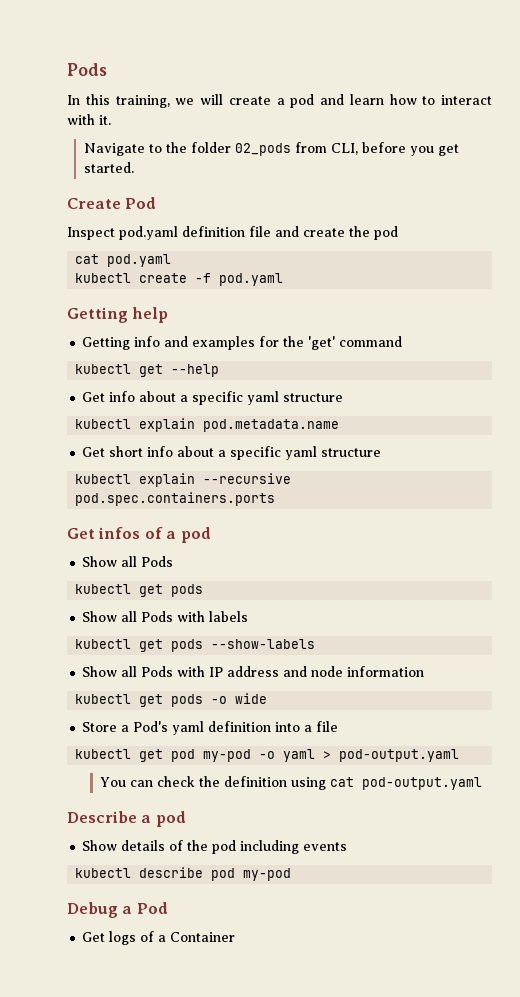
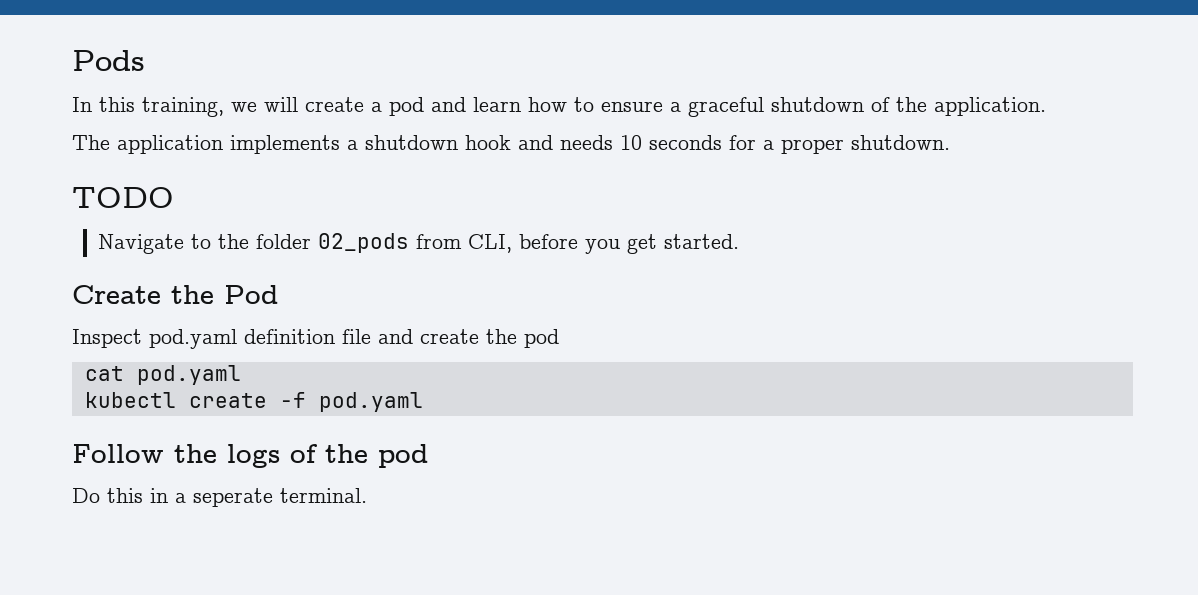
[441,95,492,105] [67,114,111,125] interact with it. -> [601,97,1046,117] [72,135,950,154] [72,187,174,208] ensure a graceful shutdown of the application. // The application implements a shutdown hook and needs 10 seconds for a proper shutdown. // TODO
(121, 203) none -> [171,285,214,304] the
[67,307,169,323] [82,336,403,350] [75,364,220,377] [82,391,344,405] [75,418,340,432] [82,446,382,460] [75,473,292,487] [75,492,276,506] [67,527,211,543] [82,556,174,567] [75,584,204,597] [82,611,249,622] [75,639,316,652] [82,666,425,677] [75,693,268,707] [82,721,339,735] [75,749,460,762] [100,776,483,790] [67,811,186,827] [82,840,348,854] [75,867,292,881] [67,902,168,918] [82,931,236,945] Getting help // Getting info and examples for the 'get' command // kubectl get --help // Get info about a specific yaml structure // kubectl explain pod.metadata.name // Get short info about a specific yaml structure // kubectl explain --recursive pod.spec.containers.ports // Get infos of a pod // Show all Pods // kubectl get pods // Show all Pods with labels // kubectl get pods --show-labels // Show all Pods with IP address and node information // kubectl get pods -o wide // Store a Pod's yaml definition into a file // kubectl get pod my-pod -o yaml > pod-output.yaml // You can check the definition using cat pod-output.yaml // Describe a pod // Show details of the pod including events // kubectl describe pod my-pod // Debug a Pod // Get logs of a Container -> [72,444,428,468] [72,488,367,507] Follow the logs of the pod // Do this in a seperate terminal.

